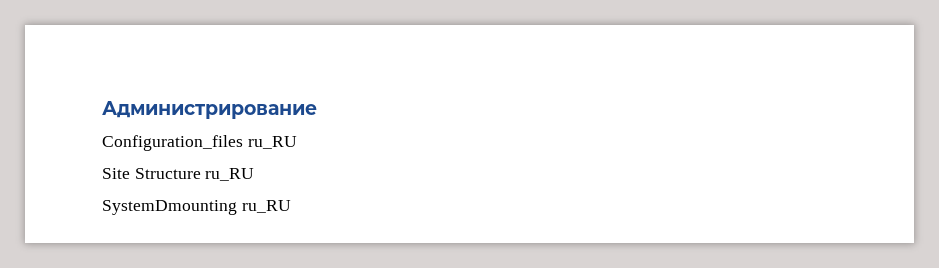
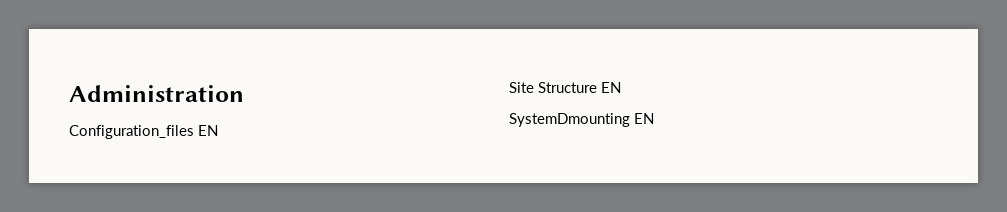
[102,101,317,119] Администрирование -> [69,85,244,102] Administration
[247,136,297,149] ru_RU -> [198,125,218,136] EN
[205,168,255,181] ru_RU -> [601,82,621,93] EN
[241,200,291,213] ru_RU -> [634,113,654,124] EN

